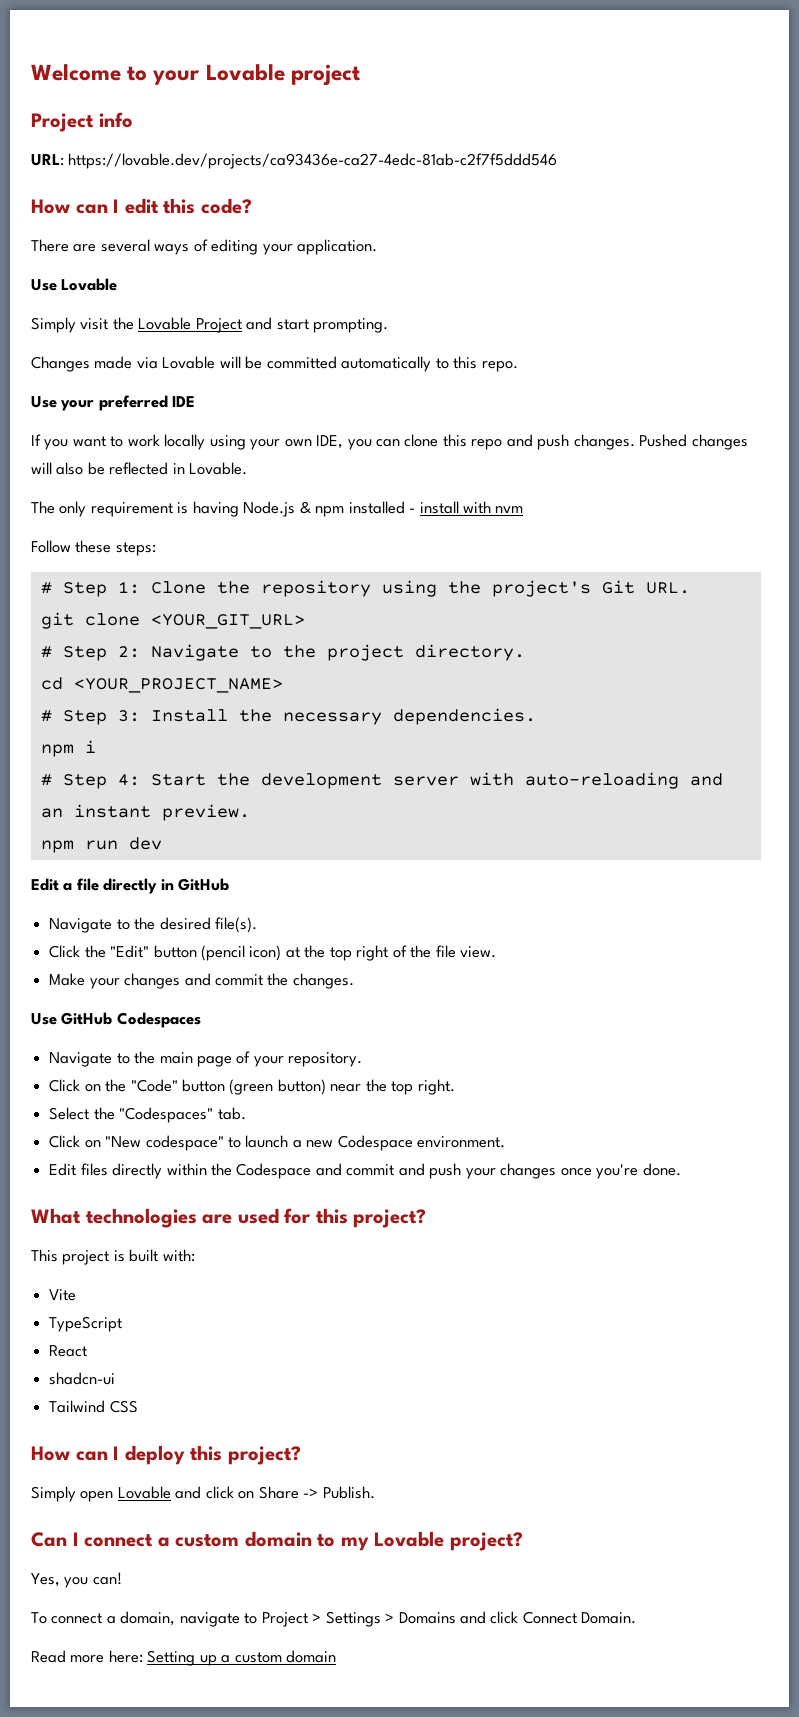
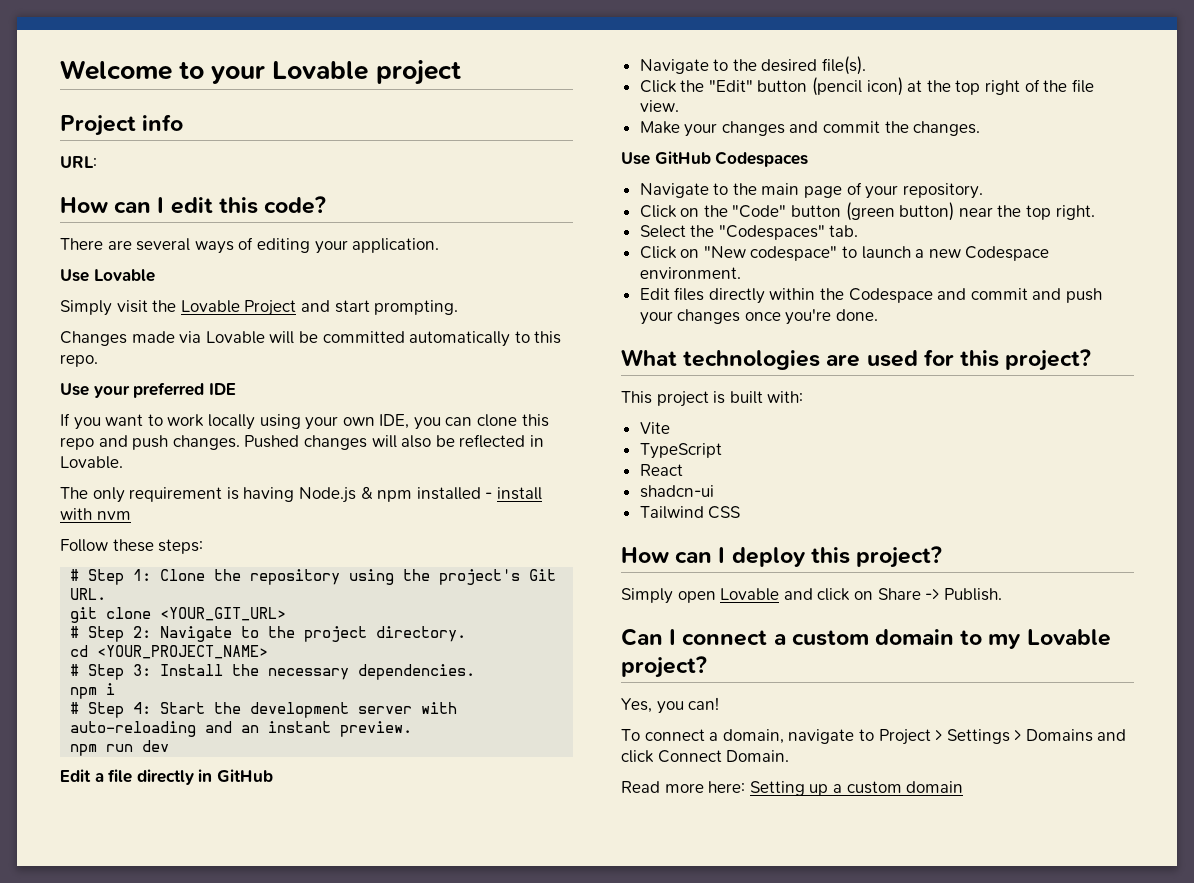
[68,153,558,169] https://lovable.dev/projects/ca93436e-ca27-4edc-81ab-c2f7f5ddd546 -> (97, 162) none

